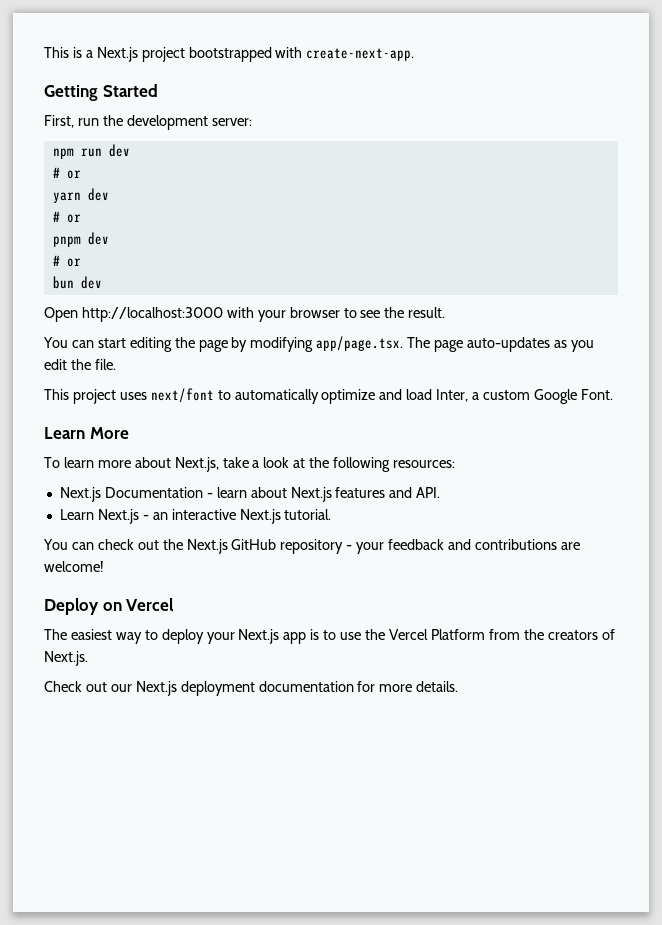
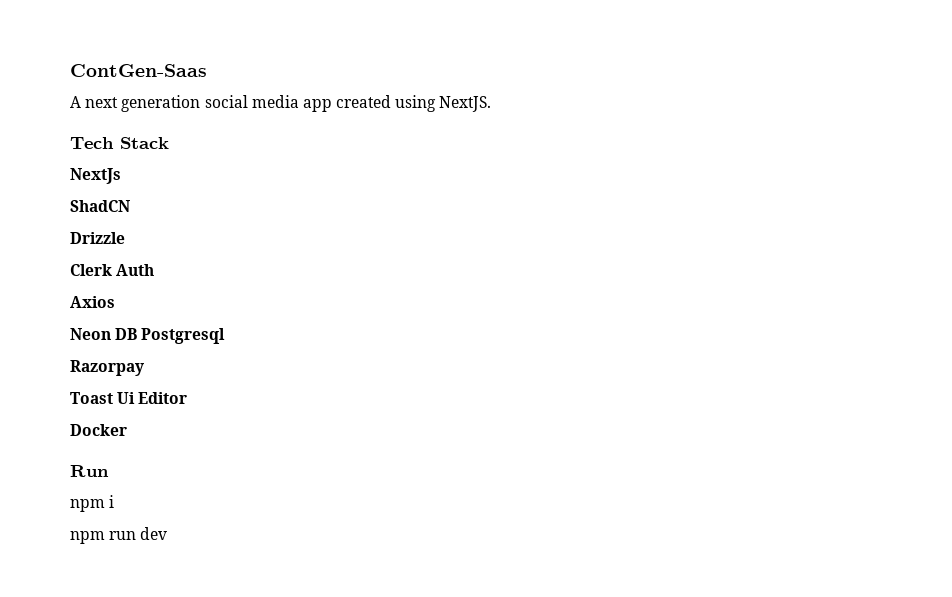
[44,47,415,62] [44,84,158,101] [44,115,252,130] [52,144,130,159] [52,167,81,179] [52,188,109,203] [52,211,81,223] [52,232,109,247] [52,255,81,267] [52,276,102,289] [44,307,446,322] [43,336,594,352] [44,359,116,370] [44,388,613,404] [44,427,129,439] [44,457,456,472] [59,487,441,502] [59,509,332,524] [43,539,580,554] [44,561,104,572] [44,598,175,615] [44,629,615,644] [44,651,88,666] [44,681,459,696] This is a Next.js project bootstrapped with create-next-app. // Getting Started // First, run the development server: // npm run dev // # or // yarn dev // # or // pnpm dev // # or // bun dev // Open http://localhost:3000 with your browser to see the result. // You can start editing the page by modifying app/page.tsx. The page auto-updates as you edit the file. // This project uses next/font to automatically optimize and load Inter, a custom Google Font. // Learn More // To learn more about Next.js, take a look at the following resources: // Next.js Documentation - learn about Next.js features and API. // Learn Next.js - an interactive Next.js tutorial. // You can check out the Next.js GitHub repository - your feedback and contributions are welcome! // Deploy on Vercel // The easiest way to deploy your Next.js app is to use the Vercel Platform from the creators of Next.js. // Check out our Next.js deployment documentation for more details. -> [70,64,207,77] [70,95,492,112] [70,137,169,149] [70,168,121,184] [70,200,130,212] [70,232,125,244] [70,264,155,276] [70,296,115,308] [70,328,226,344] [70,360,144,376] [70,392,188,404] [70,424,127,436] [70,465,109,477] [70,495,115,512] [70,527,168,544] ContGen-Saas // A next generation social media app created using NextJS. // Tech Stack // NextJs // ShadCN // Drizzle // Clerk Auth // Axios // Neon DB Postgresql // Razorpay // Toast Ui Editor // Docker // Run // npm i // npm run dev

